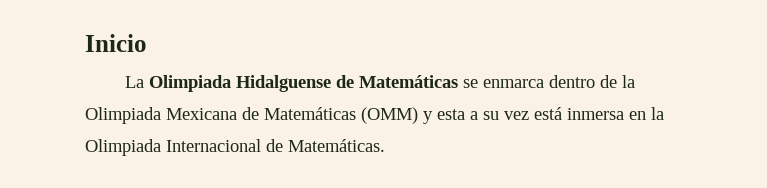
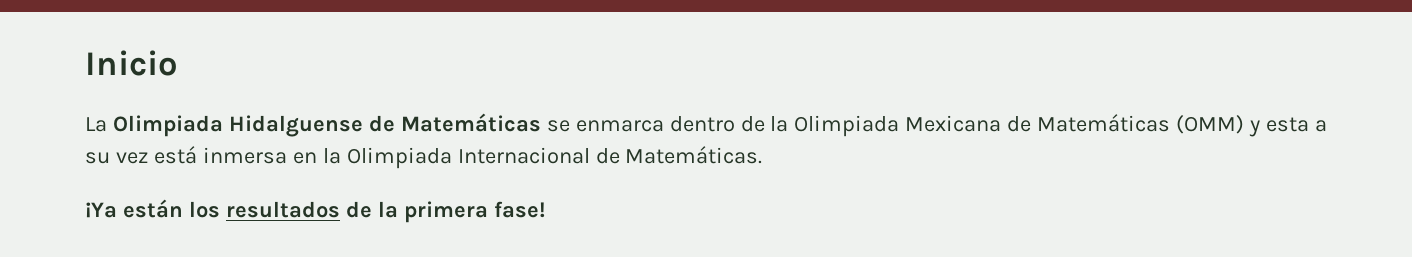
(385, 145) none -> [85,199,545,223] // ¡Ya están los resultados de la primera fase!

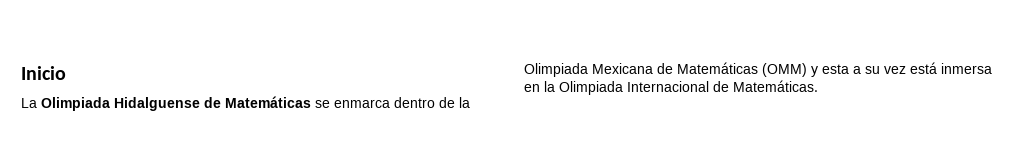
[85,199,545,223] // ¡Ya están los resultados de la primera fase! -> (818, 86) none

